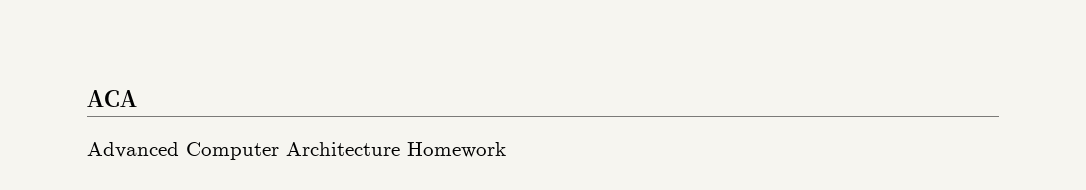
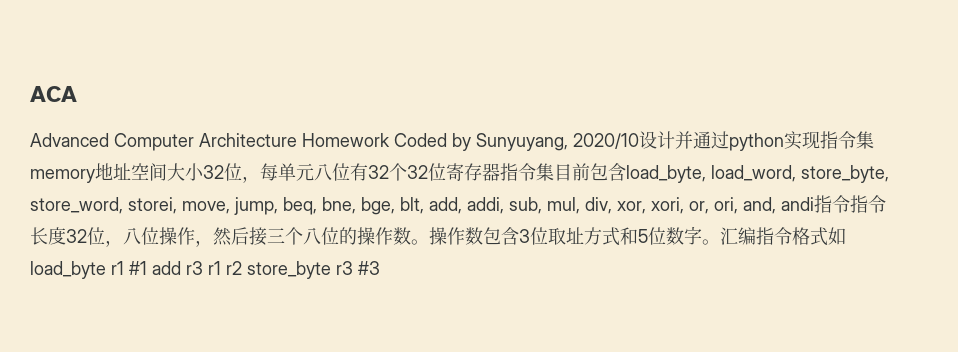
(506, 150) none -> [394,131,874,151] [30,163,889,183] [30,195,886,215] [30,226,846,247] [30,261,380,279] Coded by Sunyuyang, 2020/10设计并通过python实现指令集memory地址空间大小32位，每单元八位有32个32位寄存器指令集目前包含load_byte, load_word, store_byte, store_word, storei, move, jump, beq, bne, bge, blt, add, addi, sub, mul, div, xor, xori, or, ori, and, andi指令指令长度32位，八位操作，然后接三个八位的操作数。操作数包含3位取址方式和5位数字。汇编指令格式如load_byte r1 #1 add r3 r1 r2 store_byte r3 #3

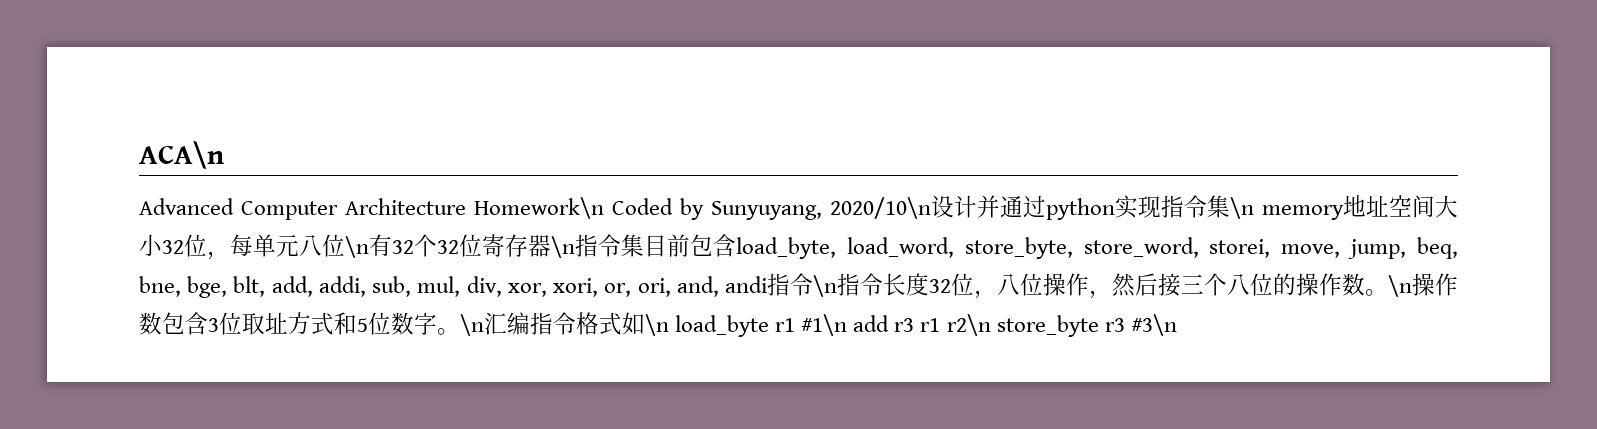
[30,86,77,102] ACA -> [139,141,224,169] ACA\n
[302,133,390,147] Homework -> [474,197,604,219] Homework\n
[573,133,639,149] 2020/10 -> [830,197,931,219] 2020/10\n
(874, 140) none -> [1230,197,1254,219] \n
(350, 172) none -> [345,236,369,258] \n
(500, 172) none -> [551,236,575,258] \n
(850, 204) none -> [812,275,837,297] \n
(429, 242) none -> [1387,275,1412,297] \n
(720, 242) none -> [460,314,484,336] \n
(846, 236) none -> [645,314,669,336] \n
[129,261,147,275] #1 -> [801,314,848,336] #1\n
[226,261,242,275] r2 -> [946,314,991,336] r2\n
[358,261,380,275] #3 -> [1130,314,1177,336] #3\n

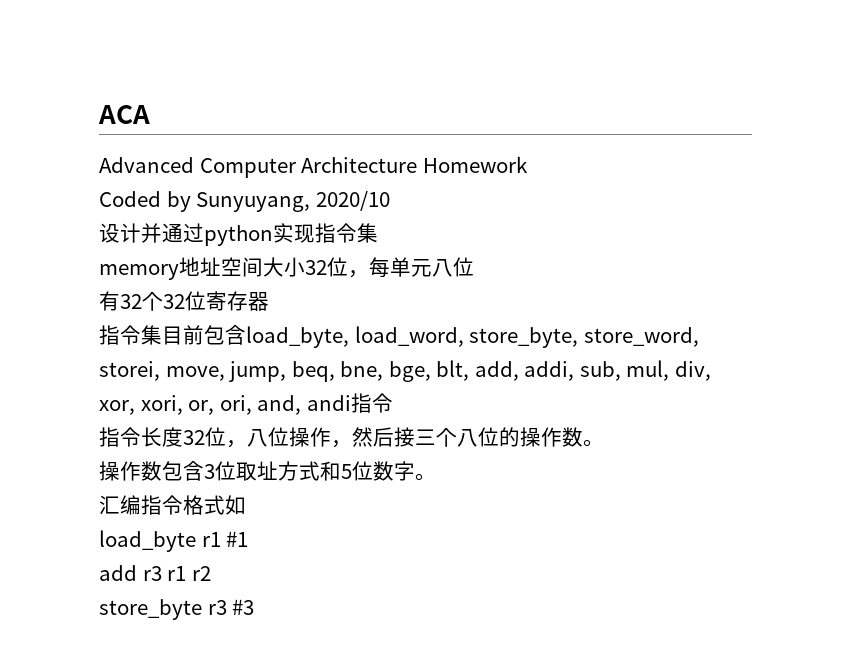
[139,141,224,169] ACA\n -> [98,105,150,124] ACA
[474,197,604,219] Homework\n -> [422,156,528,173] Homework //
[830,197,931,219] 2020/10\n -> [315,191,390,211] 2020/10 //
[1230,197,1254,219] \n -> (378, 233) //
[345,236,369,258] \n -> (474, 267) //
[551,236,575,258] \n -> (269, 301) //
[812,275,837,297] \n -> (393, 403) //
[1387,275,1412,297] \n -> (604, 443) //
[460,314,484,336] \n -> (436, 477) //
[645,314,669,336] \n -> (246, 505) //
[801,314,848,336] #1\n -> [226,531,249,547] #1 //
[946,314,991,336] r2\n -> [191,566,211,581] r2 //
[1130,314,1177,336] #3\n -> [232,599,255,615] #3

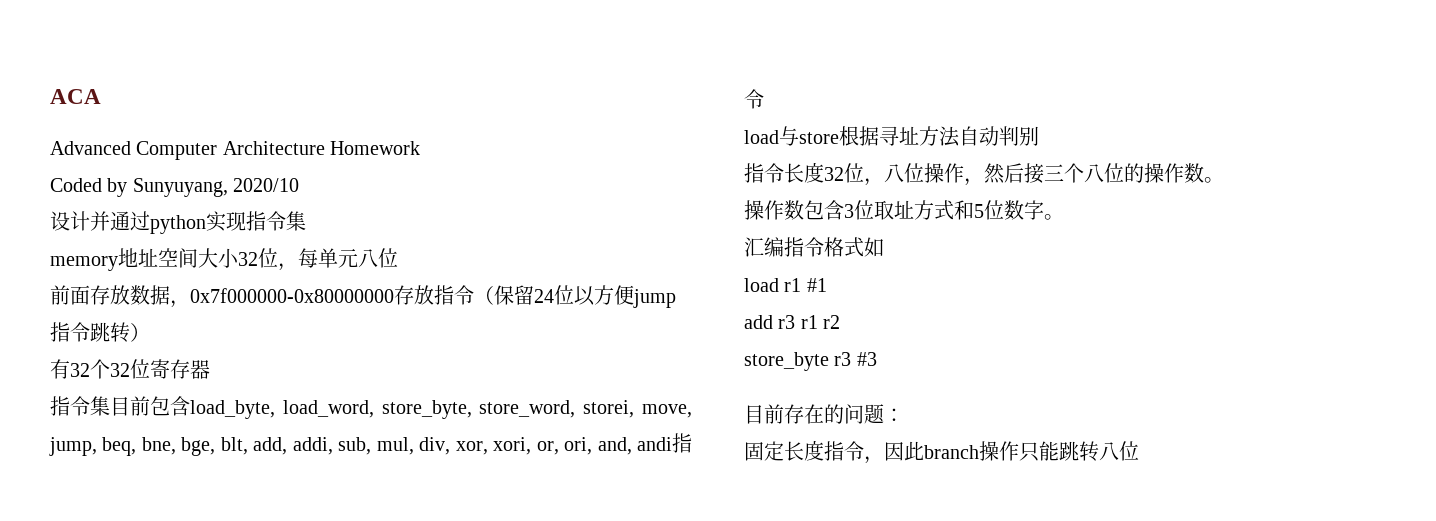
(474, 267) none -> [50,285,676,308] [50,322,150,343] // 前面存放数据，0x7f000000-0x80000000存放指令（保留24位以方便jump指令跳转）
(393, 403) none -> [744,126,1039,147] // load与store根据寻址方法自动判别
[99,530,196,552] load_byte -> [744,278,779,292] load
(255, 607) none -> [744,404,904,424] [744,440,1139,464] // 目前存在的问题： // 固定长度指令，因此branch操作只能跳转八位

